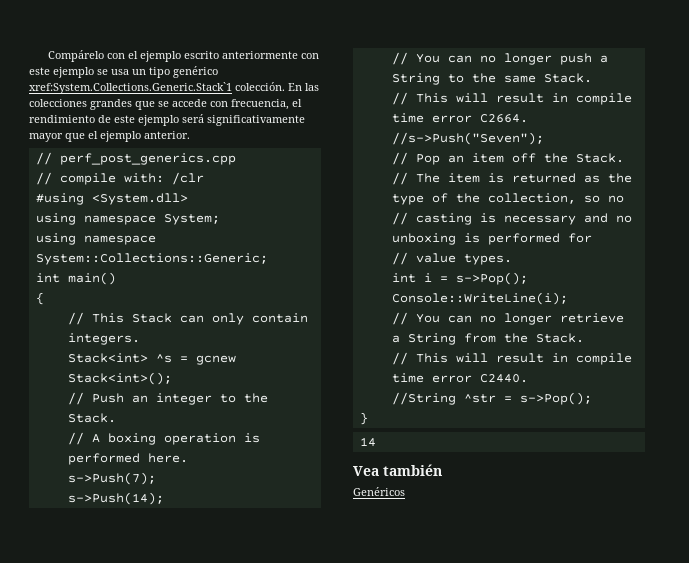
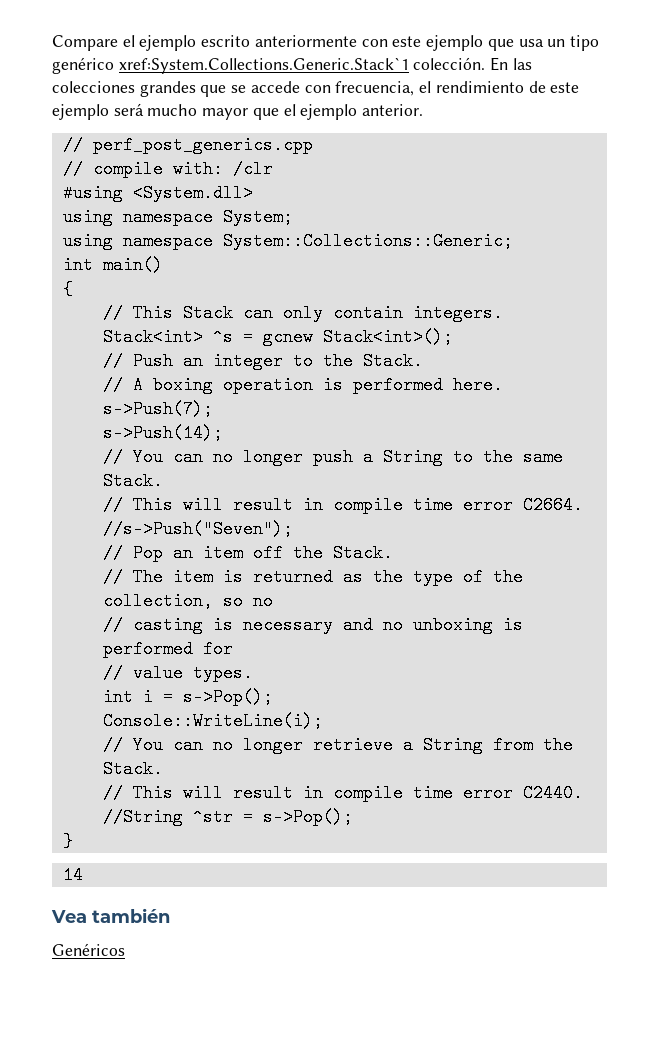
[48,50,126,62] Compárelo con -> [52,35,118,51] Compare
[97,69,108,75] se -> [487,39,514,51] que
[207,115,305,126] significativamente -> [147,104,198,116] mucho

